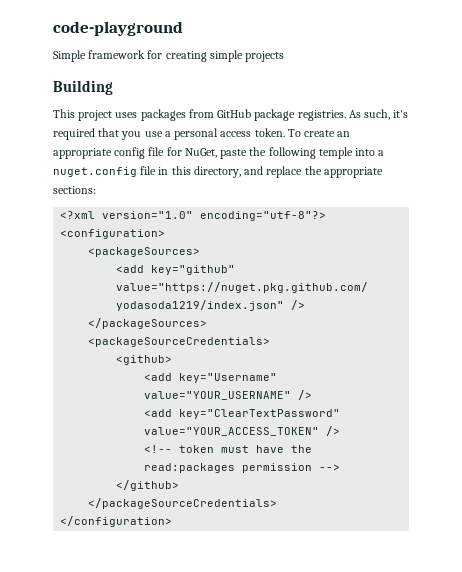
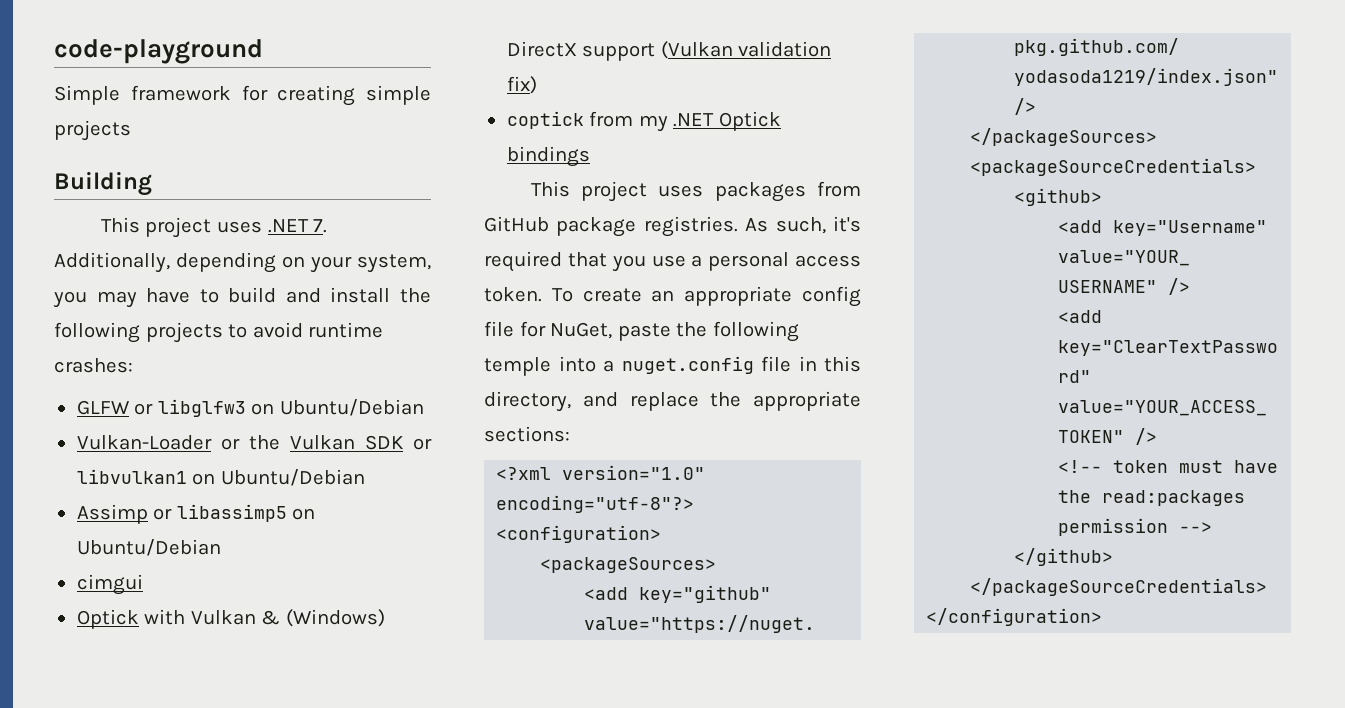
(113, 87) none -> [100,217,328,238] [54,252,431,273] [53,287,431,308] [54,322,384,343] [54,358,133,373] [76,399,424,417] [76,435,432,450] [76,469,365,486] [76,504,316,524] [76,539,221,556] [76,574,143,595] [76,609,385,629] [506,41,832,61] [506,76,537,94] [506,111,781,132] [506,146,590,167] // This project uses .NET 7. Additionally, depending on your system, you may have to build and install the following projects to avoid runtime crashes: // GLFW or libglfw3 on Ubuntu/Debian // Vulkan-Loader or the Vulkan SDK or libvulkan1 on Ubuntu/Debian // Assimp or libassimp5 on Ubuntu/Debian // cimgui // Optick with Vulkan & (Windows) DirectX support (Vulkan validation fix) // coptick from my .NET Optick bindings

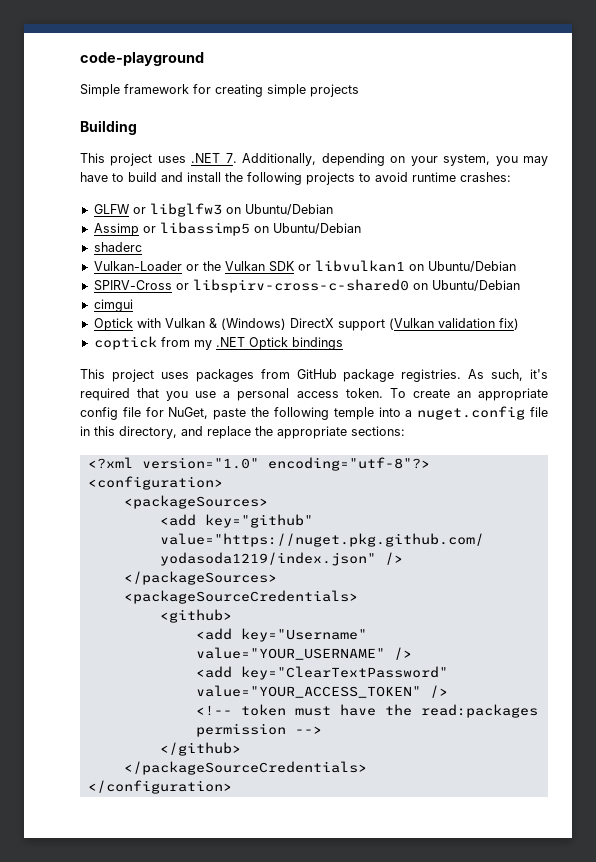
(424, 407) none -> [93,222,361,236] [93,242,142,252] // Assimp or libassimp5 on Ubuntu/Debian // shaderc
[76,504,287,524] Assimp or libassimp5 -> [93,279,409,293] SPIRV-Cross or libspirv-cross-c-shared0

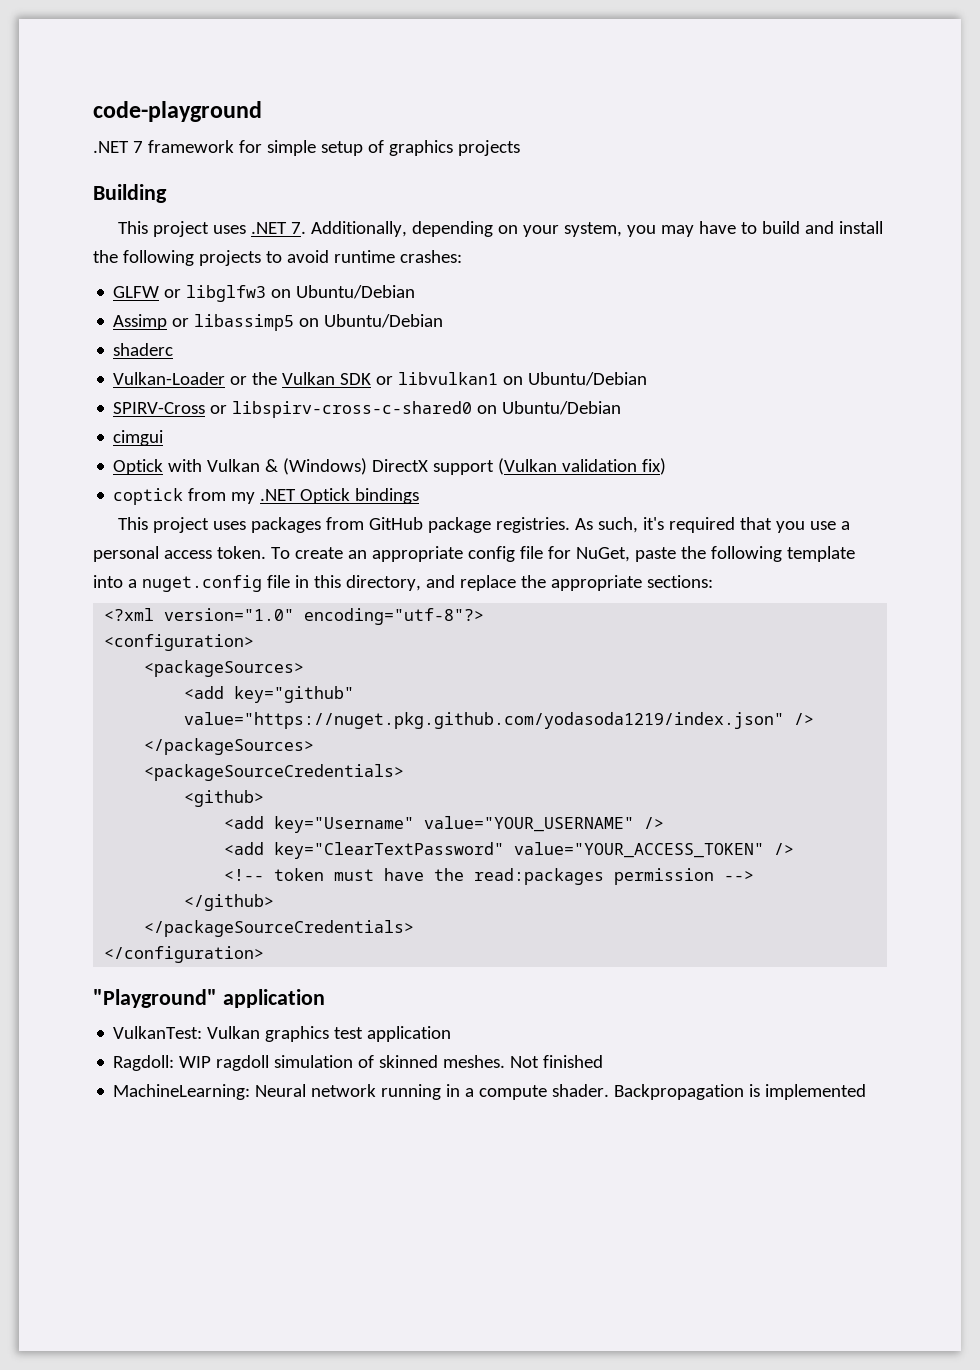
[80,84,306,97] Simple framework for creating simple -> [93,140,453,156] .NET 7 framework for simple setup of graphics
[333,407,374,420] temple -> [786,546,855,562] template
(232, 787) none -> [93,989,325,1008] [113,1026,452,1042] [113,1055,604,1071] [113,1084,867,1100] // "Playground" application // VulkanTest: Vulkan graphics test application // Ragdoll: WIP ragdoll simulation of skinned meshes. Not finished // MachineLearning: Neural network running in a compute shader. Backpropagation is implemented

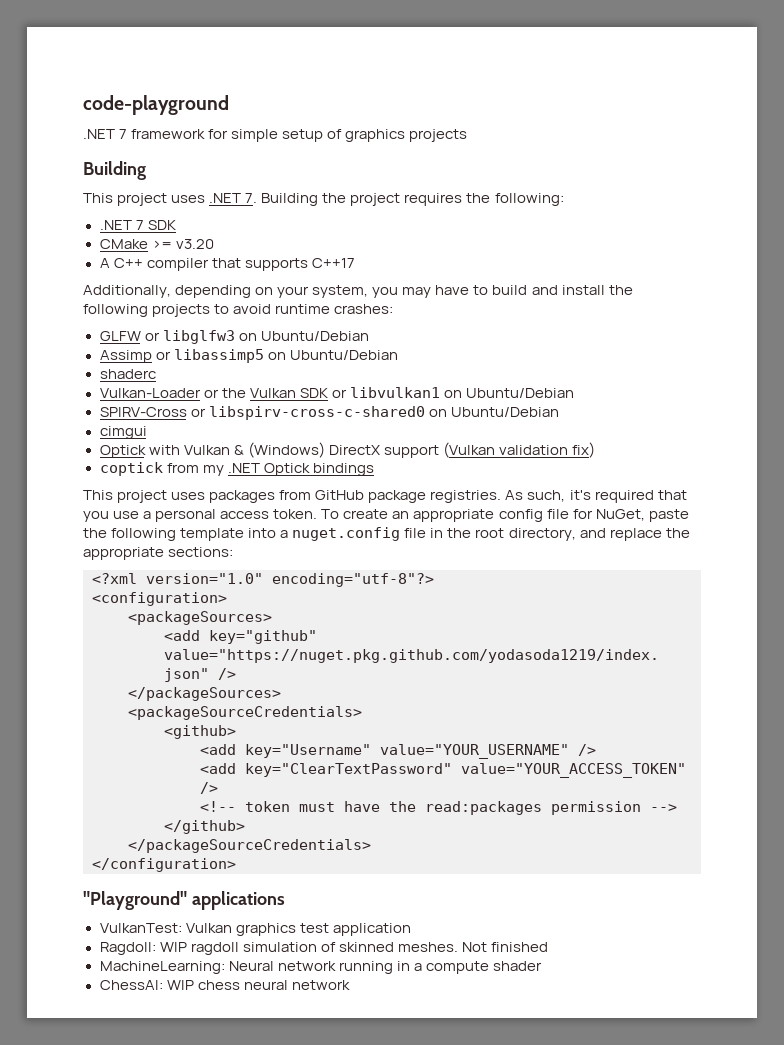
(306, 228) none -> [261,193,564,206] [99,220,176,230] [99,239,214,249] [99,258,355,271] Building the project requires the following: // .NET 7 SDK // CMake >= v3.20 // A C++ compiler that supports C++17 //
[313,575,341,588] this -> [447,528,505,538] the root
[222,989,325,1008] application -> [191,891,285,910] applications
[552,1084,867,1100] shader. Backpropagation is implemented -> [492,961,542,971] [99,980,350,990] shader // ChessAI: WIP chess neural network

